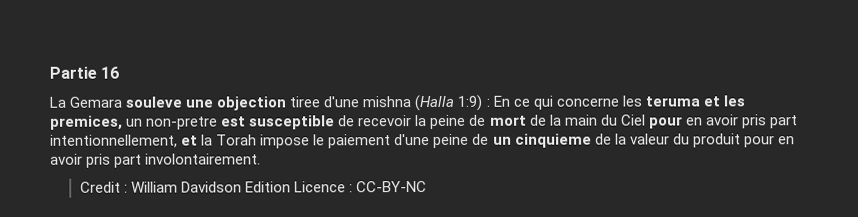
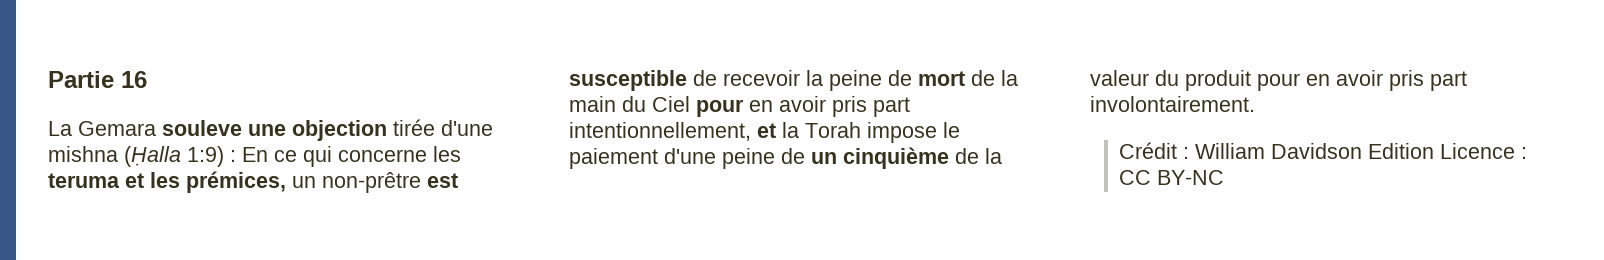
[289,96,321,108] tiree -> [393,119,435,136] tirée
[414,94,456,112] (Halla -> [124,146,181,167] (Ḥalla
[50,115,219,130] premices, un non-pretre -> [186,171,421,193] prémices, un non-prêtre
[514,133,592,148] cinquieme -> [843,147,949,169] cinquième
[79,181,121,193] Credit -> [1119,142,1178,159] Crédit
[355,181,427,193] CC-BY-NC -> [1119,170,1225,185] CC BY-NC

